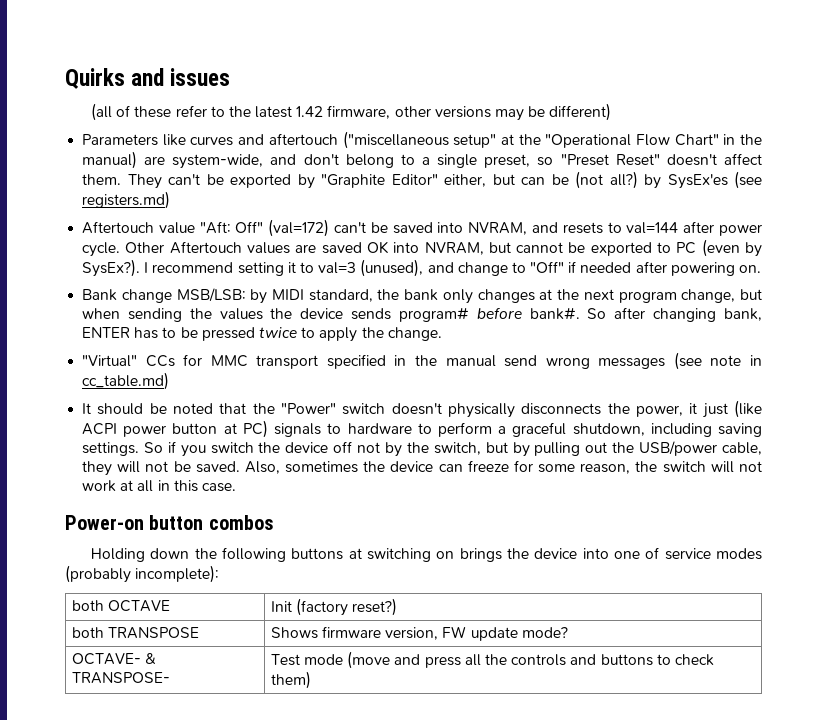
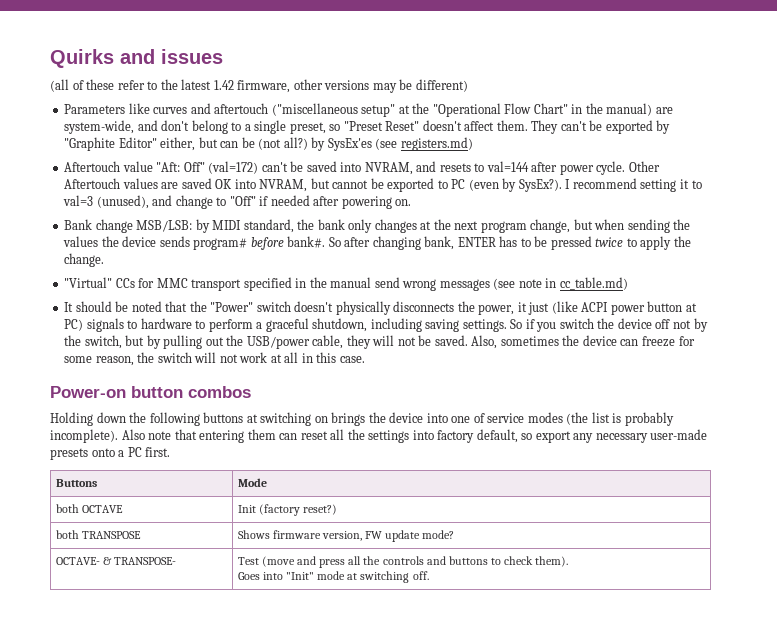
[65,565,220,583] (probably incomplete): -> [566,412,674,426] [50,429,708,443] [50,447,171,460] [55,479,97,487] [237,478,267,487] (the list is probably incomplete). Also note that entering them can reset all the settings into factory default, so export any necessary user-made presets onto a PC first. // Buttons | Mode
[304,654,344,665] mode -> (259, 561) none
[270,671,311,689] them) -> [535,556,569,567] [237,571,429,583] them). // Goes into "Init" mode at switching off.

